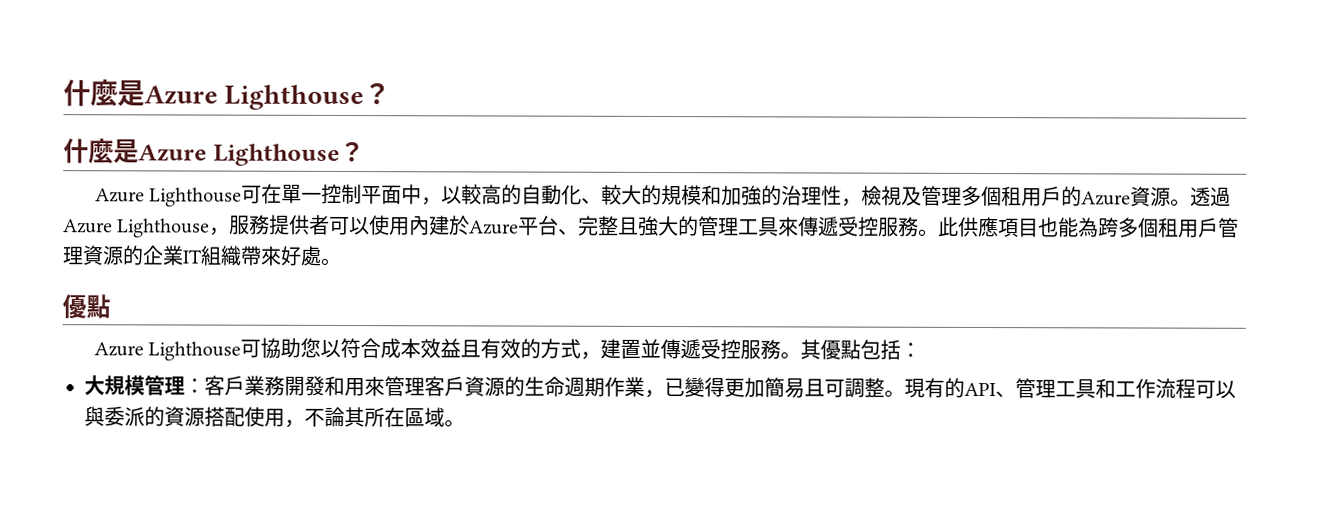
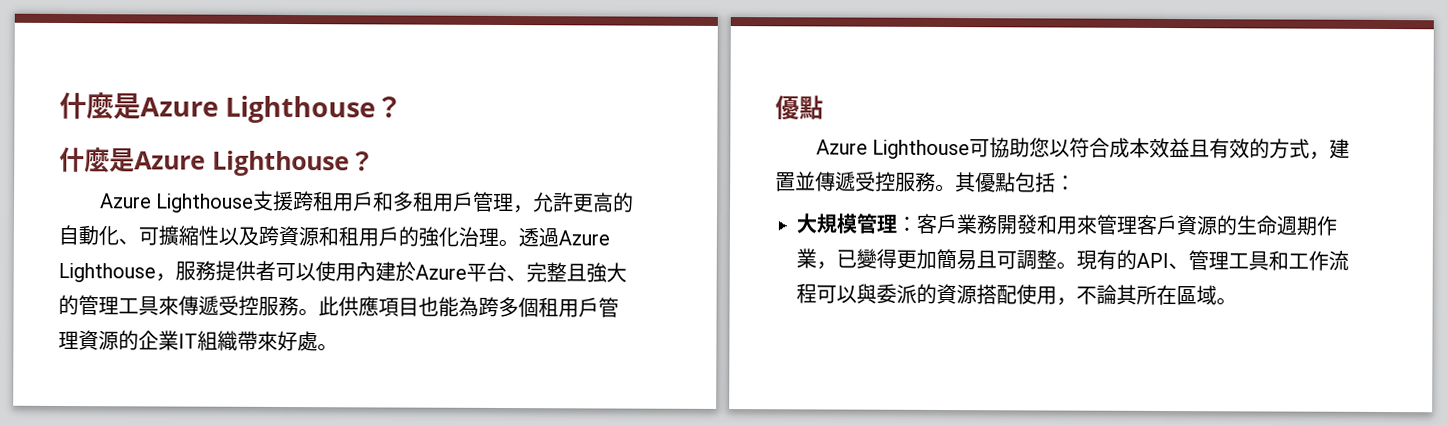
[240,183,1171,207] 可在單一控制平面中，以較高的自動化、較大的規模和加強的治理性，檢視及管理多個租用戶的Azure資源 -> [253,190,635,214] [58,224,499,247] 支援跨租用戶和多租用戶管理，允許更高的自動化、可擴縮性以及跨資源和租用戶的強化治理

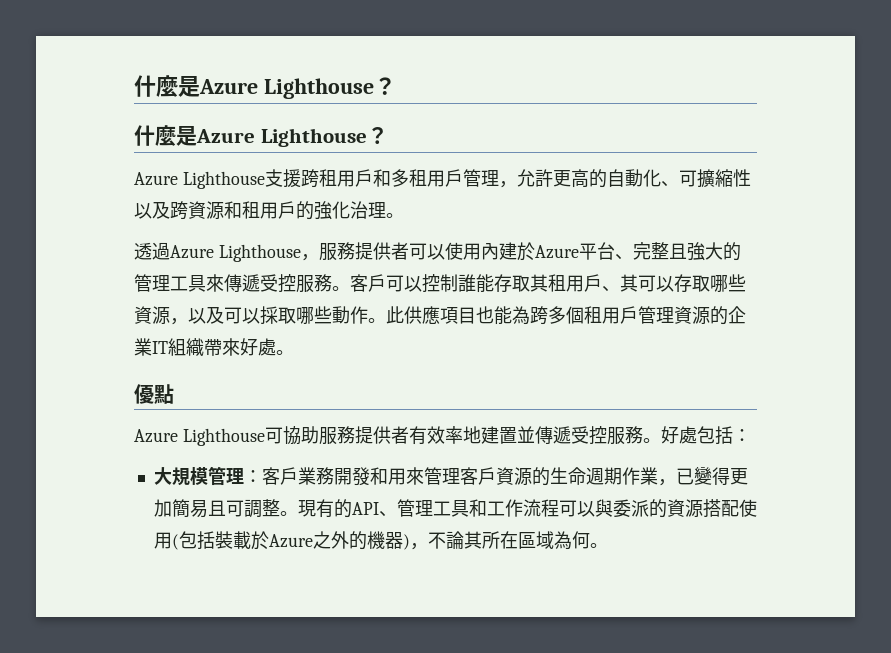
(519, 243) none -> (404, 215) //
(319, 312) none -> [350,274,746,293] [134,306,386,325] 客戶可以控制誰能存取其租用戶、其可以存取哪些資源，以及可以採取哪些動作。
[1029,137,1331,160] 您以符合成本效益且有效的方式， -> [318,426,481,445] 服務提供者有效率地
[955,172,1016,193] 其優點 -> [660,426,697,444] 好處
(1057, 295) none -> [171,531,410,550] (包括裝載於Azure之外的機器)
(1217, 295) none -> [553,531,590,550] 為何

